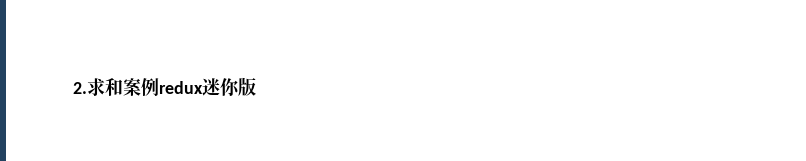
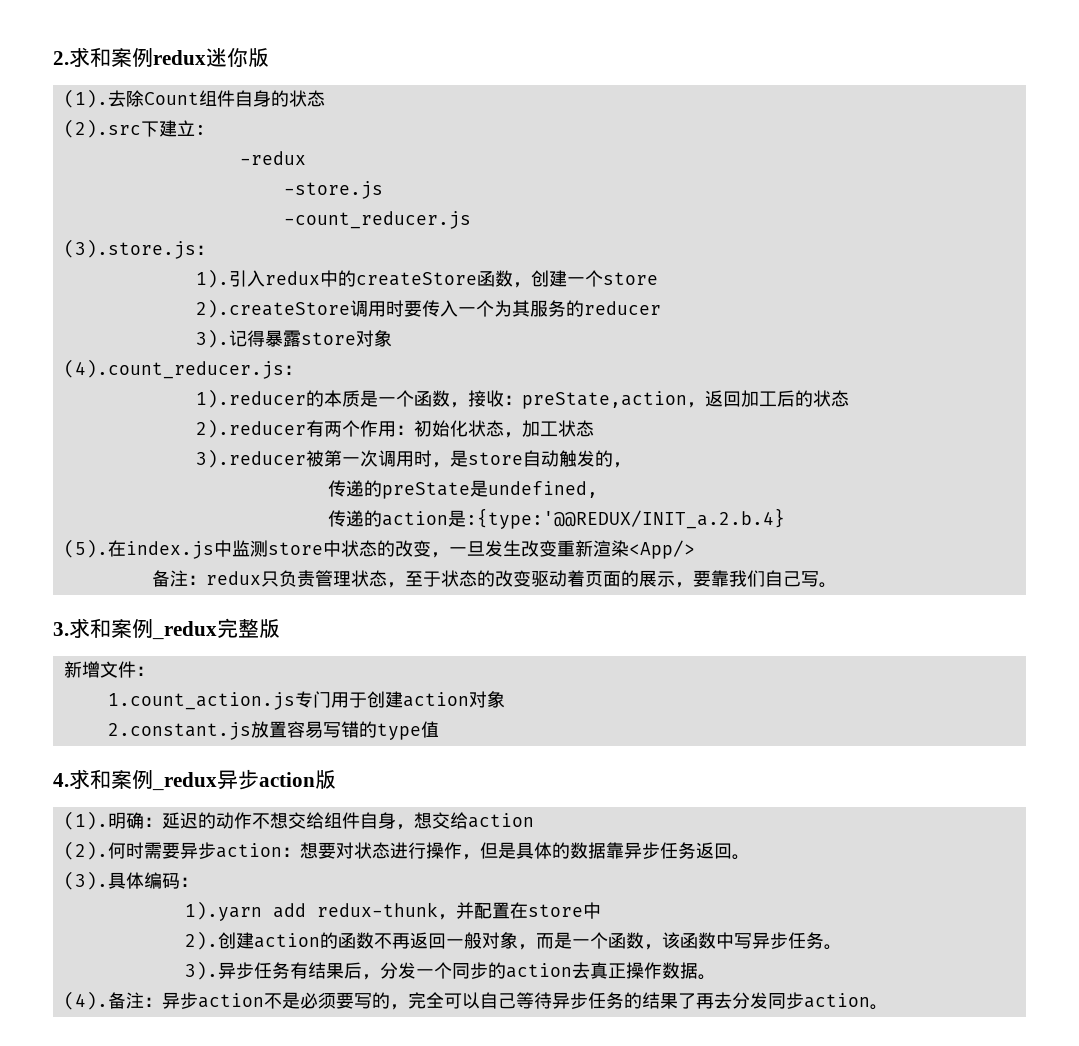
(256, 86) none -> [63,89,325,108] [63,119,206,138] [239,151,306,165] [283,181,383,199] [283,211,471,229] [63,239,214,259] [195,269,658,288] [195,299,661,318] [195,329,392,348] [63,359,302,379] [195,389,849,409] [195,419,594,438] [195,449,631,468] [327,480,598,499] [327,508,785,529] [63,539,695,559] [151,570,837,588] [53,618,280,640] [63,661,154,678] [107,691,505,710] [107,721,439,740] [53,769,336,791] [63,811,534,830] [63,841,750,860] [63,871,198,890] [184,901,601,921] [184,931,842,950] [184,961,716,980] [63,991,888,1010] // (1).去除Count组件自身的状态 // (2).src下建立: // -redux // -store.js // -count_reducer.js // (3).store.js： // 1).引入redux中的createStore函数，创建一个store // 2).createStore调用时要传入一个为其服务的reducer // 3).记得暴露store对象 // (4).count_reducer.js： // 1).reducer的本质是一个函数，接收：preState,action，返回加工后的状态 // 2).reducer有两个作用：初始化状态，加工状态 // 3).reducer被第一次调用时，是store自动触发的， // 传递的preState是undefined, // 传递的action是:{type:'@@REDUX/INIT_a.2.b.4} // (5).在index.js中监测store中状态的改变，一旦发生改变重新渲染<App/> // 备注：redux只负责管理状态，至于状态的改变驱动着页面的展示，要靠我们自己写。 // 3.求和案例_redux完整版 // 新增文件： // 1.count_action.js专门用于创建action对象 // 2.constant.js放置容易写错的type值 // 4.求和案例_redux异步action版 // (1).明确：延迟的动作不想交给组件自身，想交给action // (2).何时需要异步action：想要对状态进行操作，但是具体的数据靠异步任务返回。 // (3).具体编码： // 1).yarn add redux-thunk，并配置在store中 // 2).创建action的函数不再返回一般对象，而是一个函数，该函数中写异步任务。 // 3).异步任务有结果后，分发一个同步的action去真正操作数据。 // (4).备注：异步action不是必须要写的，完全可以自己等待异步任务的结果了再去分发同步action。

